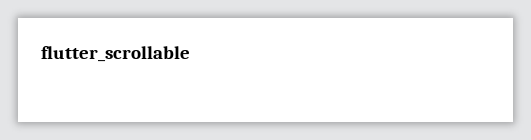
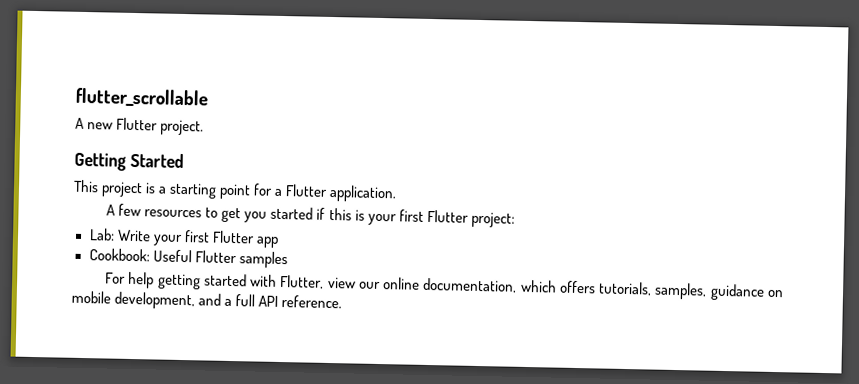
(190, 54) none -> [75,117,205,136] [74,152,184,171] [73,179,398,203] [106,203,515,228] [88,228,279,248] [88,248,288,269] [105,271,784,301] [71,290,343,310] // A new Flutter project. // Getting Started // This project is a starting point for a Flutter application. // A few resources to get you started if this is your first Flutter project: // Lab: Write your first Flutter app // Cookbook: Useful Flutter samples // For help getting started with Flutter, view our online documentation, which offers tutorials, samples, guidance on mobile development, and a full API reference.

